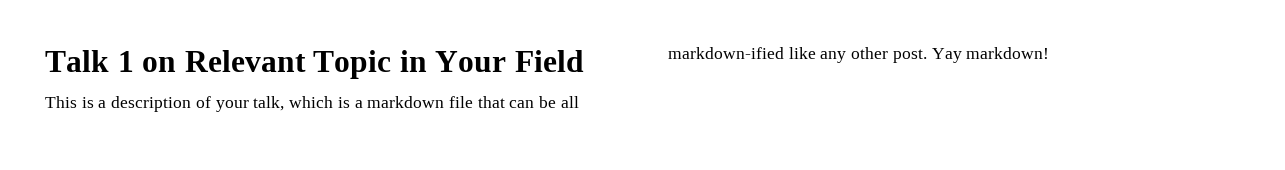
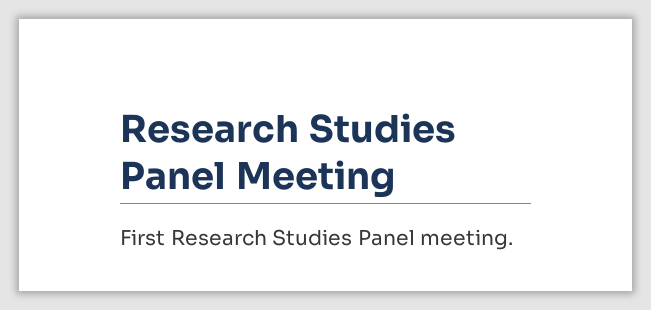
[45,50,584,79] [45,96,579,112] [668,47,1050,63] Talk 1 on Relevant Topic in Your Field // This is a description of your talk, which is a markdown file that can be all markdown-ified like any other post. Yay markdown! -> [120,113,456,143] [120,160,395,198] [120,229,514,250] Research Studies Panel Meeting // First Research Studies Panel meeting.

